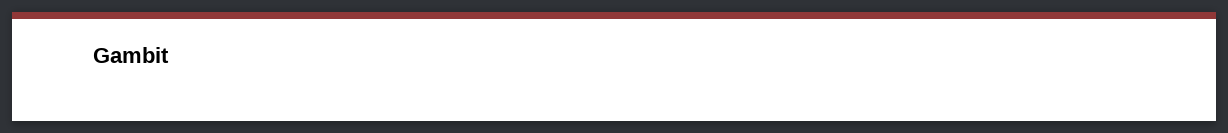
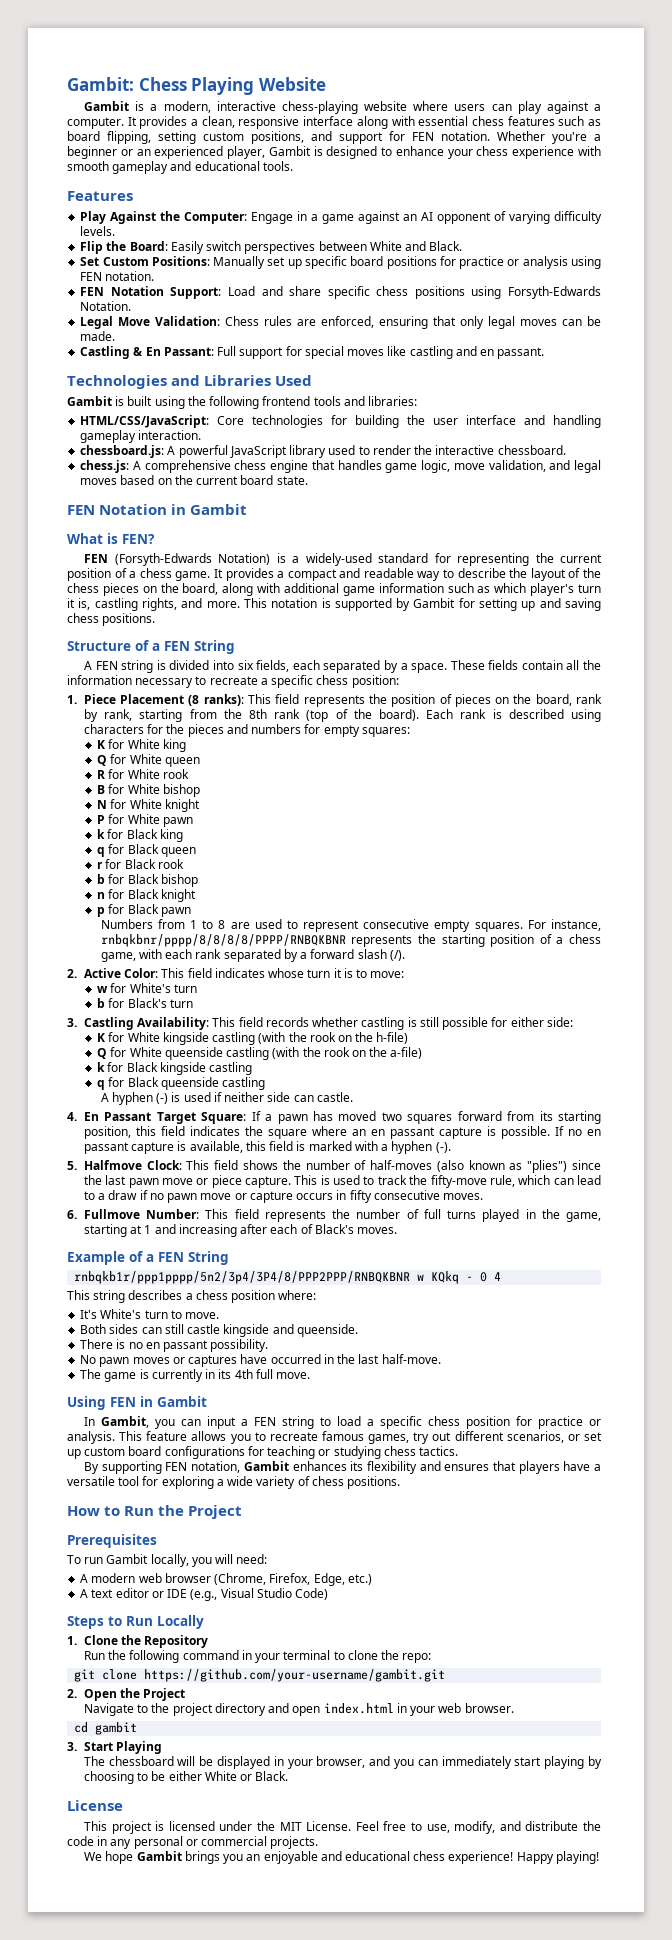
[93,47,169,63] Gambit -> [67,77,326,95] [84,101,601,114] [67,116,601,129] [67,131,601,144] [67,146,601,159] [67,161,293,174] [67,191,133,201] [80,211,602,224] [80,226,116,236] [80,241,463,254] [80,256,602,269] [80,271,155,281] [80,286,601,299] [80,301,132,311] [80,316,601,329] [80,331,116,341] [80,346,545,359] [67,375,313,389] [67,396,418,409] [80,415,601,428] [80,430,202,443] [80,445,566,458] [80,460,602,473] [80,475,308,485] [67,504,248,515] [67,533,155,544] [84,553,603,566] [67,568,601,581] [67,583,601,596] [67,598,601,611] [67,613,156,626] [67,640,235,654] [84,660,602,673] [67,675,399,688] [67,694,603,707] [83,709,601,722] [83,724,410,737] [97,739,186,752] [97,754,200,767] [97,769,189,779] [97,784,200,797] [97,799,200,812] [97,814,193,827] [97,829,183,842] [97,844,196,857] [97,859,184,869] [97,874,198,887] [97,889,196,902] [97,904,191,917] [100,919,601,932] [100,934,601,947] [100,949,405,962] [67,968,405,978] [97,983,197,993] [97,998,193,1008] [67,1017,573,1030] [97,1032,409,1045] [97,1047,423,1060] [97,1062,253,1075] [97,1077,266,1090] [100,1092,353,1105] [67,1111,601,1124] [83,1126,601,1139] [83,1141,451,1154] [67,1160,602,1173] [83,1175,601,1188] [83,1190,483,1203] [67,1209,601,1222] [83,1224,398,1237] [67,1251,229,1265] [74,1271,502,1284] [67,1290,317,1303] [80,1309,220,1319] [80,1324,358,1337] [80,1339,269,1352] [80,1354,441,1367] [80,1369,311,1382] [67,1396,207,1410] [84,1416,601,1429] [67,1431,603,1444] [67,1446,459,1459] [84,1461,602,1474] [67,1476,401,1489] [67,1505,243,1519] [67,1534,157,1548] [67,1554,268,1567] [80,1573,372,1586] [80,1588,329,1601] [67,1615,204,1629] [67,1635,209,1648] [83,1650,432,1663] [74,1669,446,1682] [67,1688,186,1701] [83,1703,514,1716] [74,1722,138,1735] [67,1741,163,1754] [83,1756,603,1769] [83,1771,289,1784] [67,1800,123,1811] [84,1821,601,1834] [67,1836,319,1849] [84,1851,599,1864] Gambit: Chess Playing Website // Gambit is a modern, interactive chess-playing website where users can play against a computer. It provides a clean, responsive interface along with essential chess features such as board flipping, setting custom positions, and support for FEN notation. Whether you're a beginner or an experienced player, Gambit is designed to enhance your chess experience with smooth gameplay and educational tools. // Features // Play Against the Computer: Engage in a game against an AI opponent of varying difficulty levels. // Flip the Board: Easily switch perspectives between White and Black. // Set Custom Positions: Manually set up specific board positions for practice or analysis using FEN notation. // FEN Notation Support: Load and share specific chess positions using Forsyth-Edwards Notation. // Legal Move Validation: Chess rules are enforced, ensuring that only legal moves can be made. // Castling & En Passant: Full support for special moves like castling and en passant. // Technologies and Libraries Used // Gambit is built using the following frontend tools and libraries: // HTML/CSS/JavaScript: Core technologies for building the user interface and handling gameplay interaction. // chessboard.js: A powerful JavaScript library used to render the interactive chessboard. // chess.js: A comprehensive chess engine that handles game logic, move validation, and legal moves based on the current board state. // FEN Notation in Gambit // What is FEN? // FEN (Forsyth-Edwards Notation) is a widely-used standard for representing the current position of a chess game. It provides a compact and readable way to describe the layout of the chess pieces on the board, along with additional game information such as which player's turn it is, castling rights, and more. This notation is supported by Gambit for setting up and saving chess positions. // Structure of a FEN String // A FEN string is divided into six fields, each separated by a space. These fields contain all the information necessary to recreate a specific chess position: // 1. Piece Placement (8 ranks): This field represents the position of pieces on the board, rank by rank, starting from the 8th rank (top of the board). Each rank is described using characters for the pieces and numbers for empty squares: // K for White king // Q for White queen // R for White rook // B for White bishop // N for White knight // P for White pawn // k for Black king // q for Black queen // r for Black rook // b for Black bishop // n for Black knight // p for Black pawn // Numbers from 1 to 8 are used to represent consecutive empty squares. For instance, rnbqkbnr/pppp/8/8/8/8/PPPP/RNBQKBNR represents the starting position of a chess game, with each rank separated by a forward slash (/). // 2. Active Color: This field indicates whose turn it is to move: // w for White's turn // b for Black's turn // 3. Castling Availability: This field records whether castling is still possible for either side: // K for White kingside castling (with the rook on the h-file) // Q for White queenside castling (with the rook on the a-file) // k for Black kingside castling // q for Black queenside castling // A hyphen (-) is used if neither side can castle. // 4. En Passant Target Square: If a pawn has moved two squares forward from its starting position, this field indicates the square where an en passant capture is possible. If no en passant capture is available, this field is marked with a hyphen (-). // 5. Halfmove Clock: This field shows the number of half-moves (also known as "plies") since the last pawn move or piece capture. This is used to track the fifty-move rule, which can lead to a draw if no pawn move or capture occurs in fifty consecutive moves. // 6. Fullmove Number: This field represents the number of full turns played in the game, starting at 1 and increasing after each of Black's moves. // Example of a FEN String // rnbqkb1r/ppp1pppp/5n2/3p4/3P4/8/PPP2PPP/RNBQKBNR w KQkq - 0 4 // This string describes a chess position where: // It's White's turn to move. // Both sides can still castle kingside and queenside. // There is no en passant possibility. // No pawn moves or captures have occurred in the last half-move. // The game is currently in its 4th full move. // Using FEN in Gambit // In Gambit, you can input a FEN string to load a specific chess position for practice or analysis. This feature allows you to recreate famous games, try out different scenarios, or set up custom board configurations for teaching or studying chess tactics. // By supporting FEN notation, Gambit enhances its flexibility and ensures that players have a versatile tool for exploring a wide variety of chess positions. // How to Run the Project // Prerequisites // To run Gambit locally, you will need: // A modern web browser (Chrome, Firefox, Edge, etc.) // A text editor or IDE (e.g., Visual Studio Code) // Steps to Run Locally // 1. Clone the Repository // Run the following command in your terminal to clone the repo: // git clone https://github.com/your-username/gambit.git // 2. Open the Project // Navigate to the project directory and open index.html in your web browser. // cd gambit // 3. Start Playing // The chessboard will be displayed in your browser, and you can immediately start playing by choosing to be either White or Black. // License // This project is licensed under the MIT License. Feel free to use, modify, and distribute the code in any personal or commercial projects. // We hope Gambit brings you an enjoyable and educational chess experience! Happy playing!

